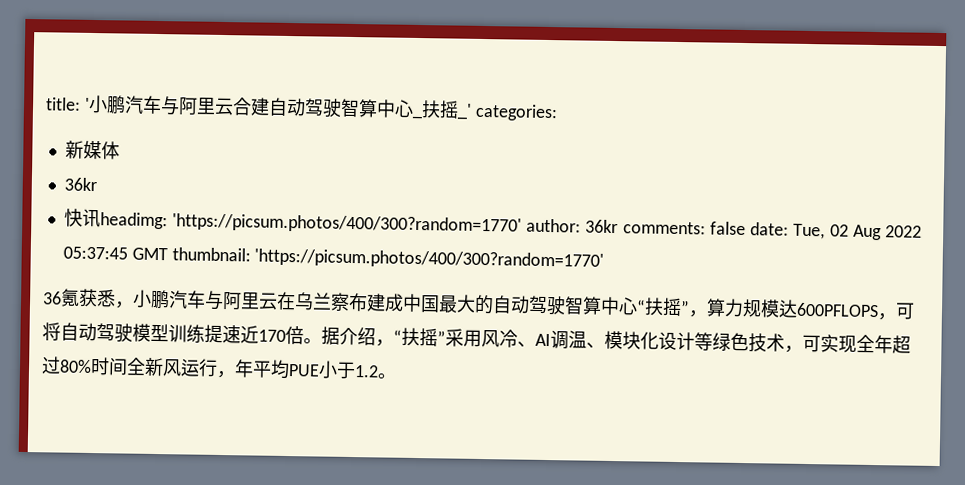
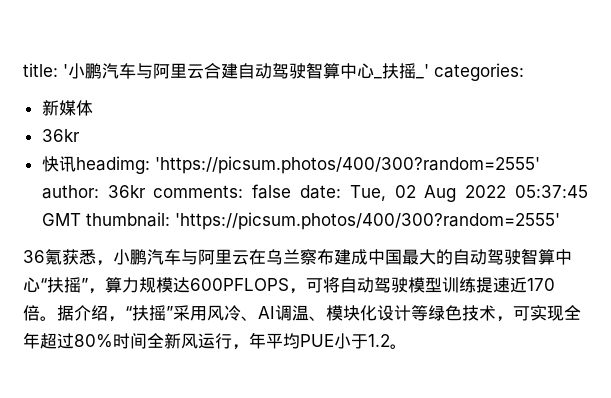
[172,213,523,235] 'https://picsum.photos/400/300?random=1770' -> [154,156,540,174] 'https://picsum.photos/400/300?random=2555'
[254,248,605,270] 'https://picsum.photos/400/300?random=1770' -> [174,212,560,230] 'https://picsum.photos/400/300?random=2555'

